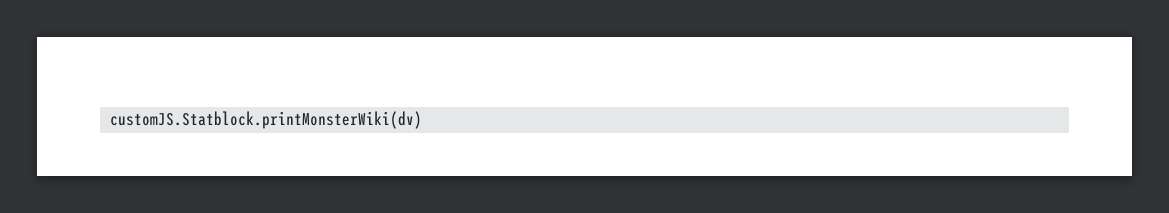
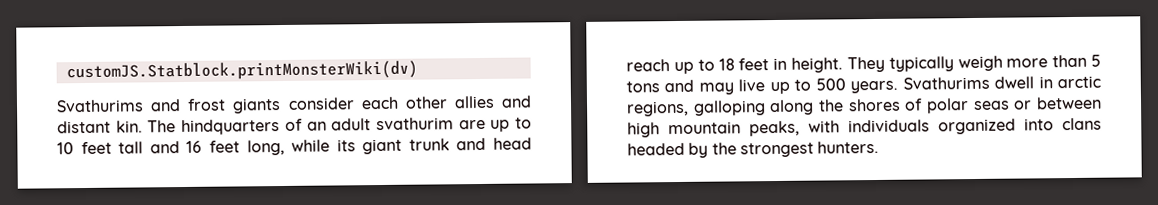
(422, 120) none -> [56,95,532,114] [57,117,532,136] [57,137,532,156] [626,54,1101,75] [626,75,1101,95] [626,96,1102,117] [627,117,1102,138] [627,140,880,158] // Svathurims and frost giants consider each other allies and distant kin. The hindquarters of an adult svathurim are up to 10 feet tall and 16 feet long, while its giant trunk and head reach up to 18 feet in height. They typically weigh more than 5 tons and may live up to 500 years. Svathurims dwell in arctic regions, galloping along the shores of polar seas or between high mountain peaks, with individuals organized into clans headed by the strongest hunters.

